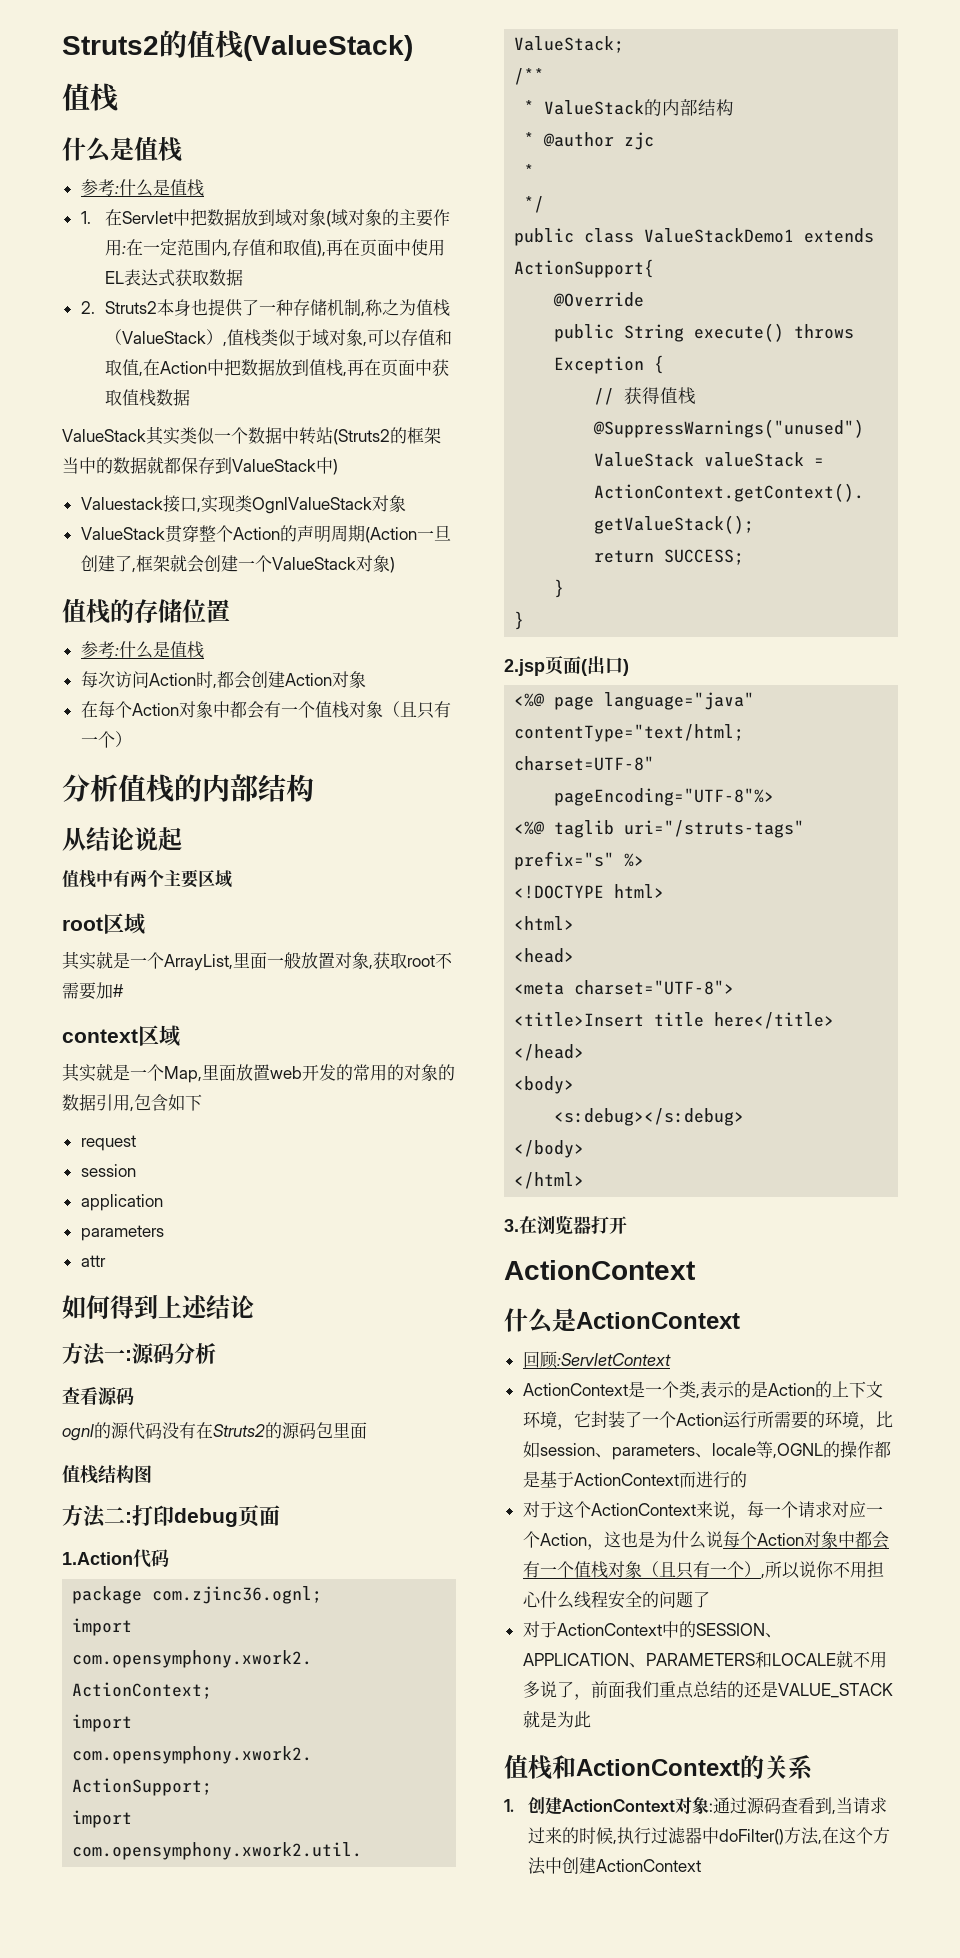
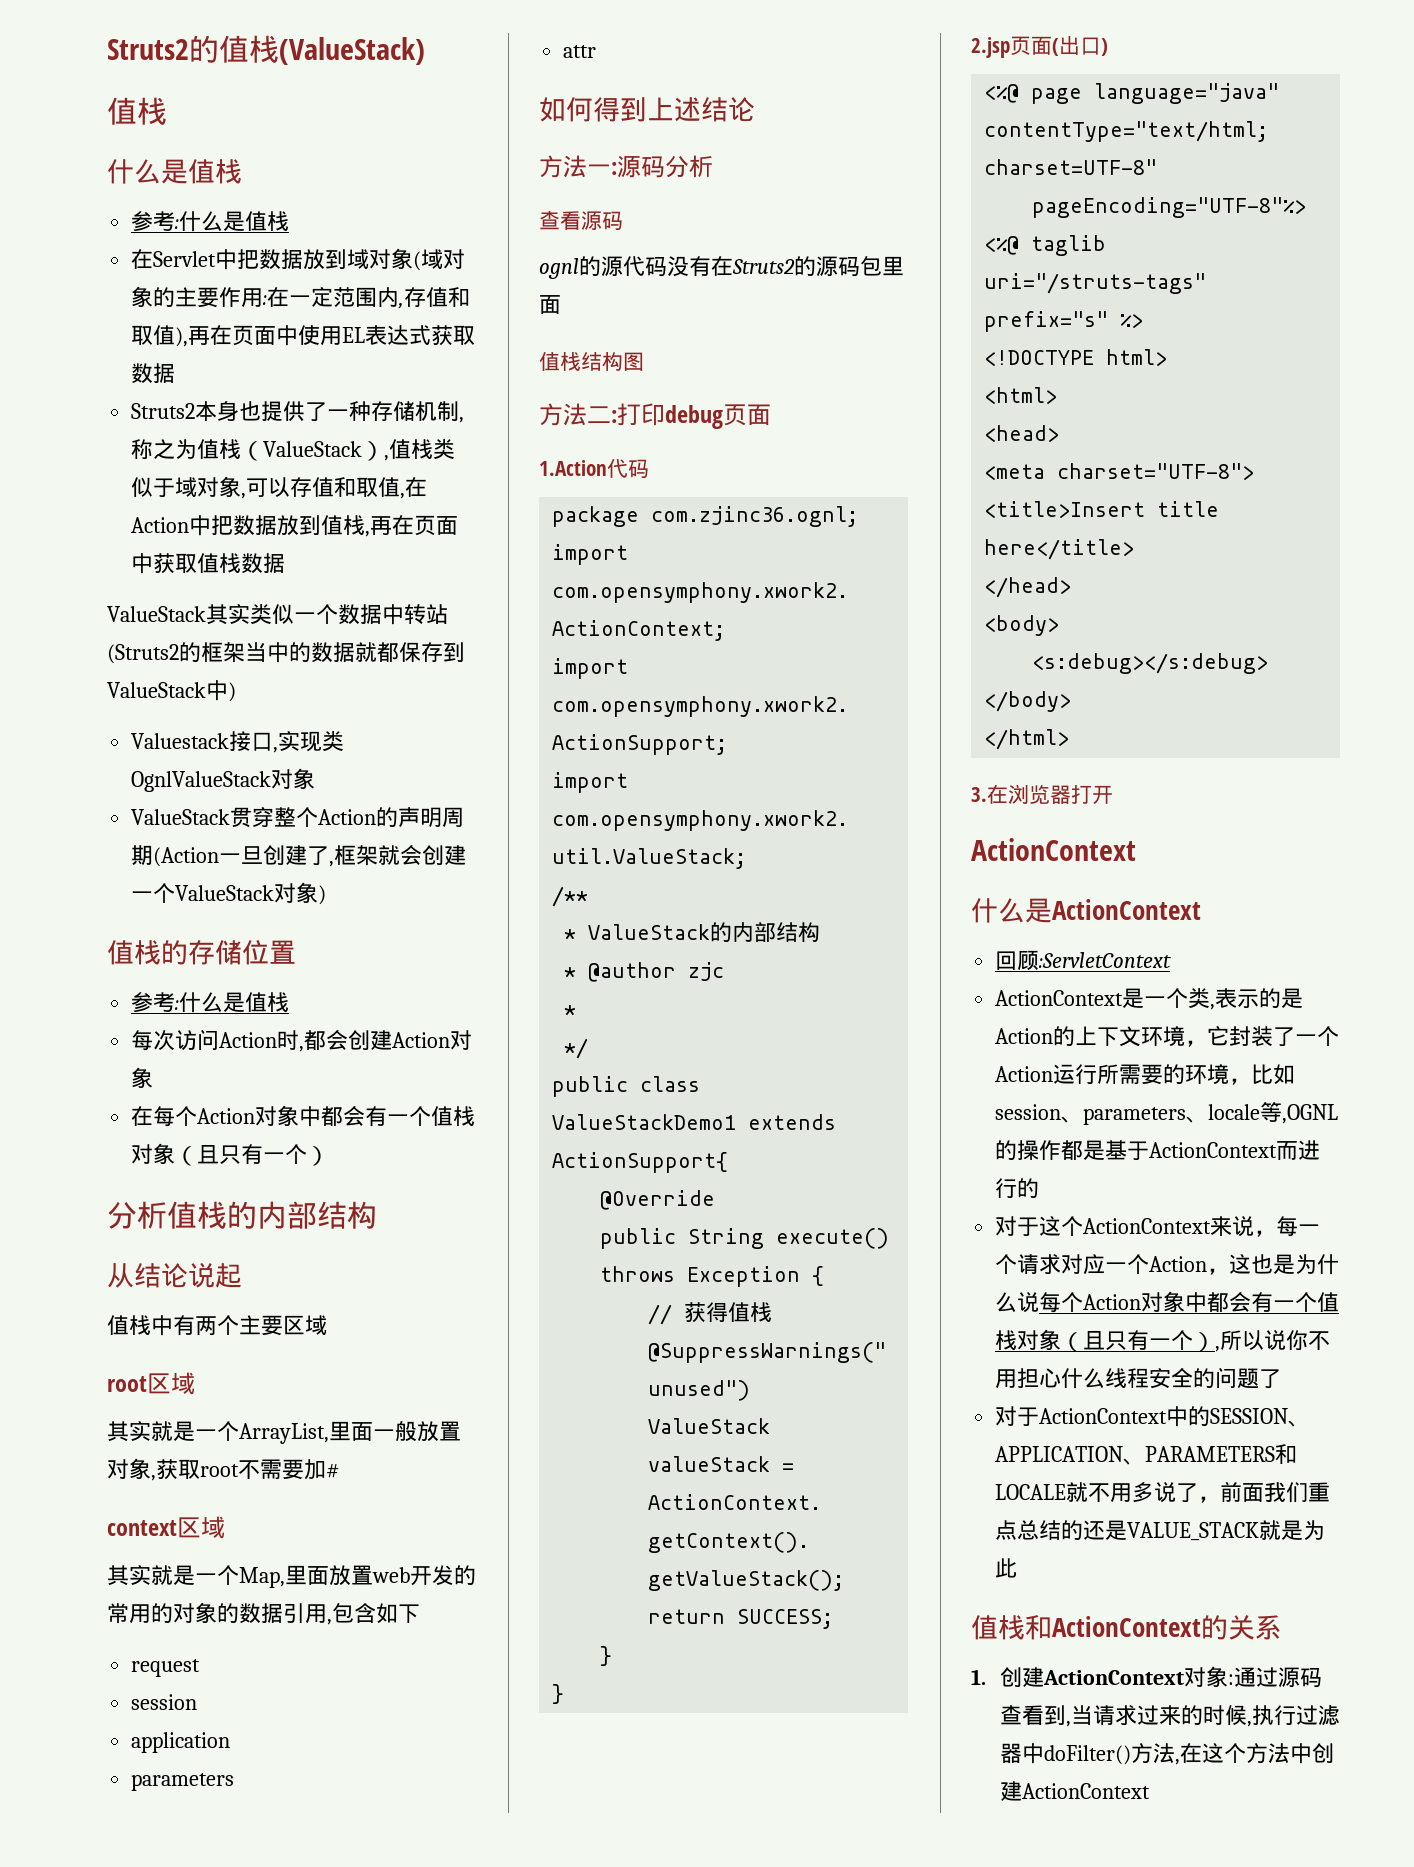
[80,211,91,224] 1. -> (290, 221) none
[80,301,95,314] 2. -> (176, 373) none

